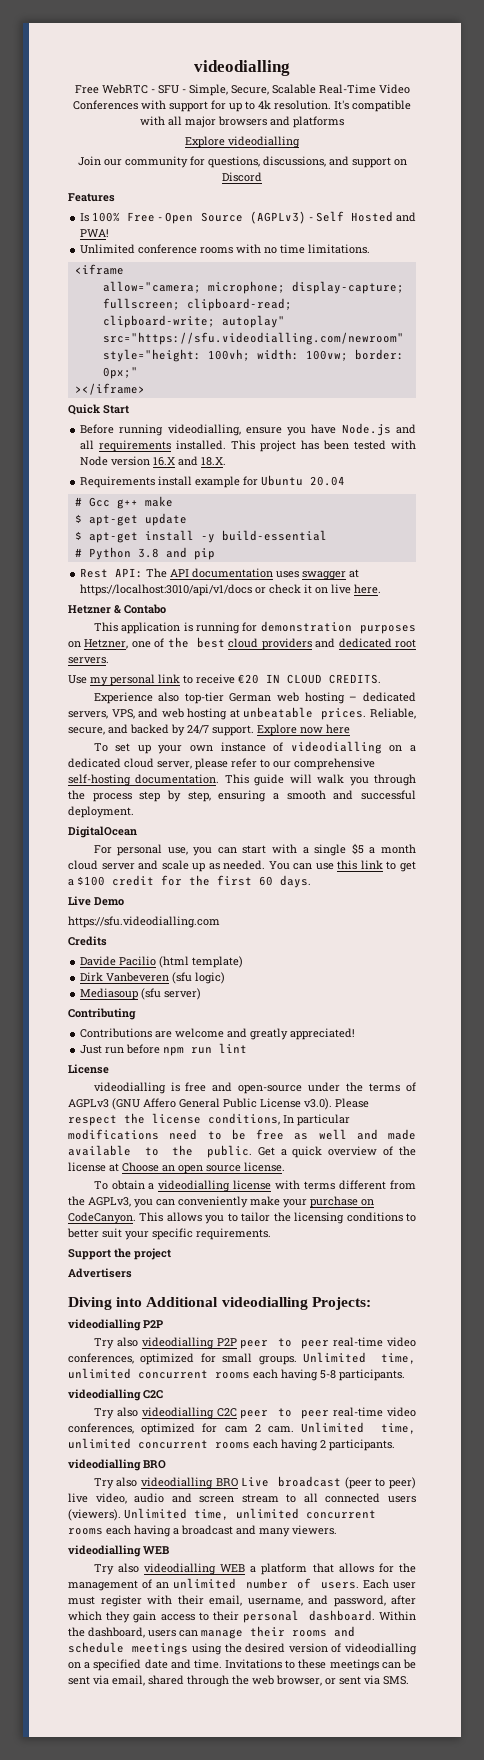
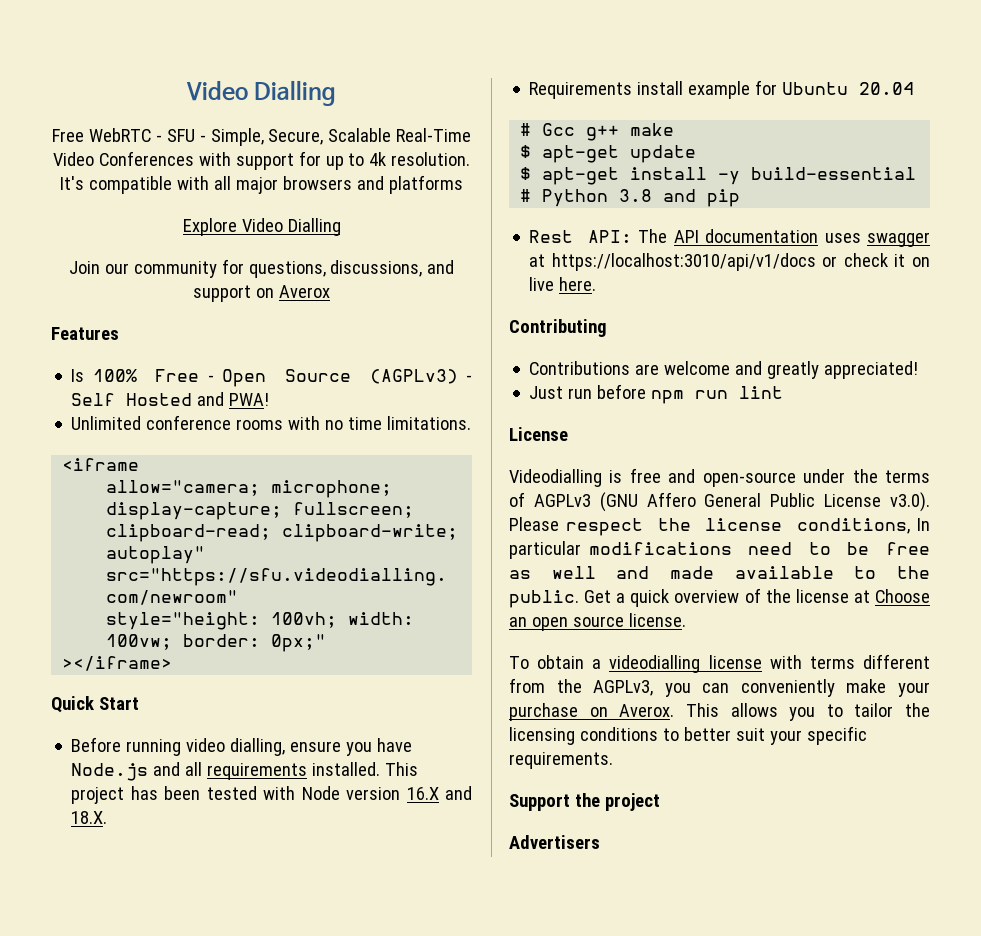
[194,60,290,76] videodialling -> [185,80,337,106] Video Dialling
[228,136,300,148] videodialling -> [241,218,341,236] Video Dialling
[222,172,262,182] Discord -> [278,285,330,298] Averox
[167,424,241,436] videodialling, -> [186,738,286,756] video dialling,
[68,604,166,614] [93,621,417,634] [68,637,416,650] [68,657,109,664] [68,674,381,686] [93,692,416,704] [68,707,416,720] [68,724,350,736] [93,741,416,754] [68,758,375,770] [68,774,416,786] [68,790,416,802] [68,806,134,818] [68,826,137,838] [93,843,417,856] [68,860,417,872] [68,875,311,888] [68,896,124,906] [68,916,220,928] [68,936,107,946] [80,956,244,968] [80,972,226,984] [80,988,202,1000] // Hetzner & Contabo // This application is running for demonstration purposes on Hetzner, one of the best cloud providers and dedicated root servers. // Use my personal link to receive €20 IN CLOUD CREDITS. // Experience also top-tier German web hosting – dedicated servers, VPS, and web hosting at unbeatable prices. Reliable, secure, and backed by 24/7 support. Explore now here // To set up your own instance of videodialling on a dedicated cloud server, please refer to our comprehensive self-hosting documentation. This guide will walk you through the process step by step, ensuring a smooth and successful deployment. // DigitalOcean // For personal use, you can start with a single $5 a month cloud server and scale up as needed. You can use this link to get a $100 credit for the first 60 days. // Live Demo // https://sfu.videodialling.com // Credits // Davide Pacilio (html template) // Dirk Vanbeveren (sfu logic) // Mediasoup (sfu server) -> (597, 284) none
[93,1082,166,1094] videodialling -> [509,469,602,487] Videodialling
[68,1212,136,1224] CodeCanyon. -> [619,704,675,717] Averox.
[68,1297,371,1310] [68,1319,163,1331] [93,1337,417,1349] [68,1352,416,1365] [68,1368,405,1381] [68,1389,163,1401] [93,1407,417,1419] [68,1422,416,1435] [68,1438,395,1451] [68,1459,166,1471] [93,1476,417,1489] [68,1493,416,1504] [68,1508,376,1521] [68,1525,337,1537] [68,1545,169,1557] [93,1563,417,1575] [68,1578,416,1591] [68,1595,416,1607] [68,1610,416,1623] [68,1626,355,1639] [68,1642,417,1655] [68,1659,417,1671] [68,1675,409,1687] // Diving into Additional videodialling Projects: // videodialling P2P // Try also videodialling P2P peer to peer real-time video conferences, optimized for small groups. Unlimited time, unlimited concurrent rooms each having 5-8 participants. // videodialling C2C // Try also videodialling C2C peer to peer real-time video conferences, optimized for cam 2 cam. Unlimited time, unlimited concurrent rooms each having 2 participants. // videodialling BRO // Try also videodialling BRO Live broadcast (peer to peer) live video, audio and screen stream to all connected users (viewers). Unlimited time, unlimited concurrent rooms each having a broadcast and many viewers. // videodialling WEB // Try also videodialling WEB a platform that allows for the management of an unlimited number of users. Each user must register with their email, username, and password, after which they gain access to their personal dashboard. Within the dashboard, users can manage their rooms and schedule meetings using the desired version of videodialling on a specified date and time. Invitations to these meetings can be sent via email, shared through the web browser, or sent via SMS. -> (600, 842) none

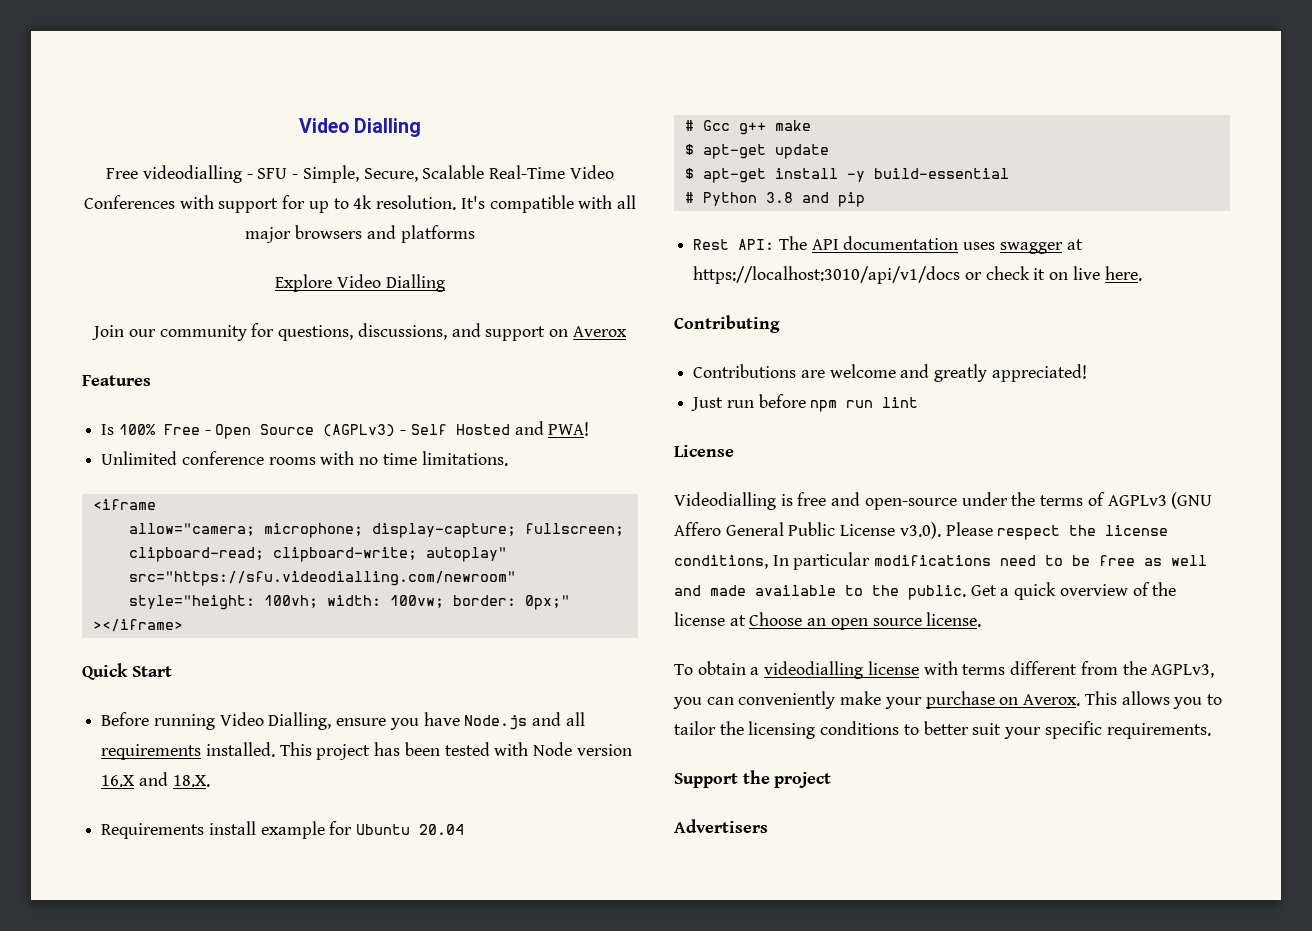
[88,128,151,142] WebRTC -> [142,165,242,183] videodialling
[186,738,286,756] video dialling, -> [219,712,332,730] Video Dialling,

